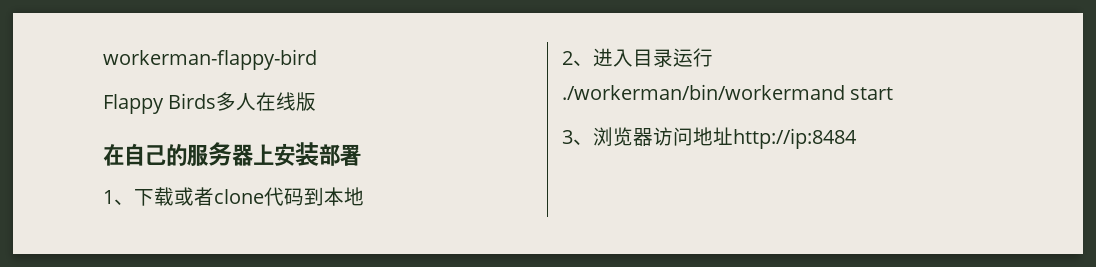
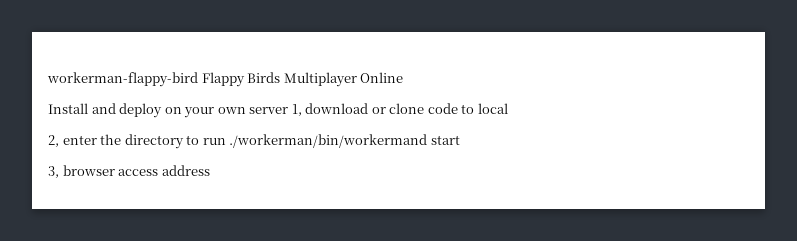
(317, 59) // -> (198, 79) none
[216,92,317,111] [103,142,361,166] [103,187,364,206] [562,48,713,67] [562,84,894,100] [562,127,857,149] 多人在线版 // 在自己的服务器上安装部署 // 1、下载或者clone代码到本地 // 2、进入目录运行./workerman/bin/workermand start // 3、浏览器访问地址http://ip:8484 -> [283,72,404,87] [48,103,508,118] [48,134,460,149] [48,165,210,178] Multiplayer Online // Install and deploy on your own server 1, download or clone code to local // 2, enter the directory to run ./workerman/bin/workermand start // 3, browser access address

